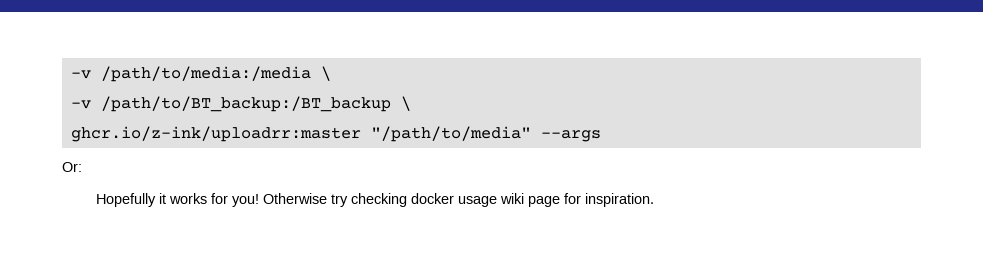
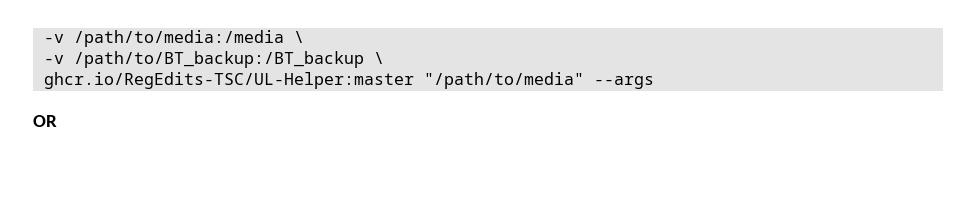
[70,126,361,142] ghcr.io/z-ink/uploadrr:master -> [44,72,415,89] ghcr.io/RegEdits-TSC/UL-Helper:master
[62,162,82,172] [95,193,654,207] Or: // Hopefully it works for you! Otherwise try checking docker usage wiki page for inspiration. -> [33,115,57,127] OR

